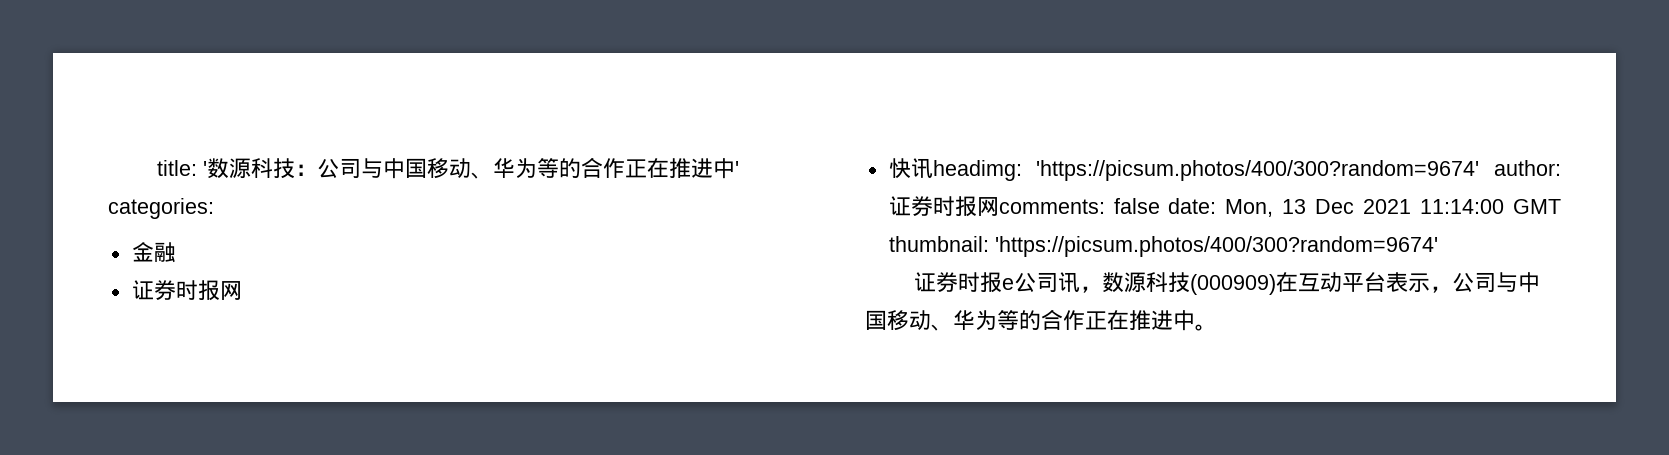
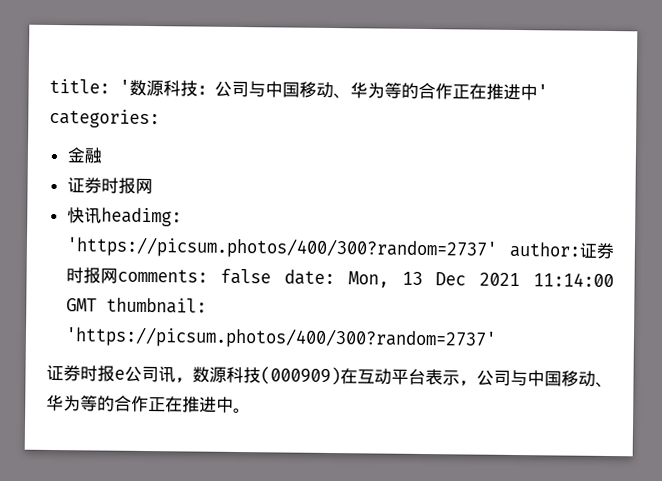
[1036,160,1480,181] 'https://picsum.photos/400/300?random=9674' -> [65,236,498,260] 'https://picsum.photos/400/300?random=2737'
[994,236,1438,257] 'https://picsum.photos/400/300?random=9674' -> [64,326,497,350] 'https://picsum.photos/400/300?random=2737'

